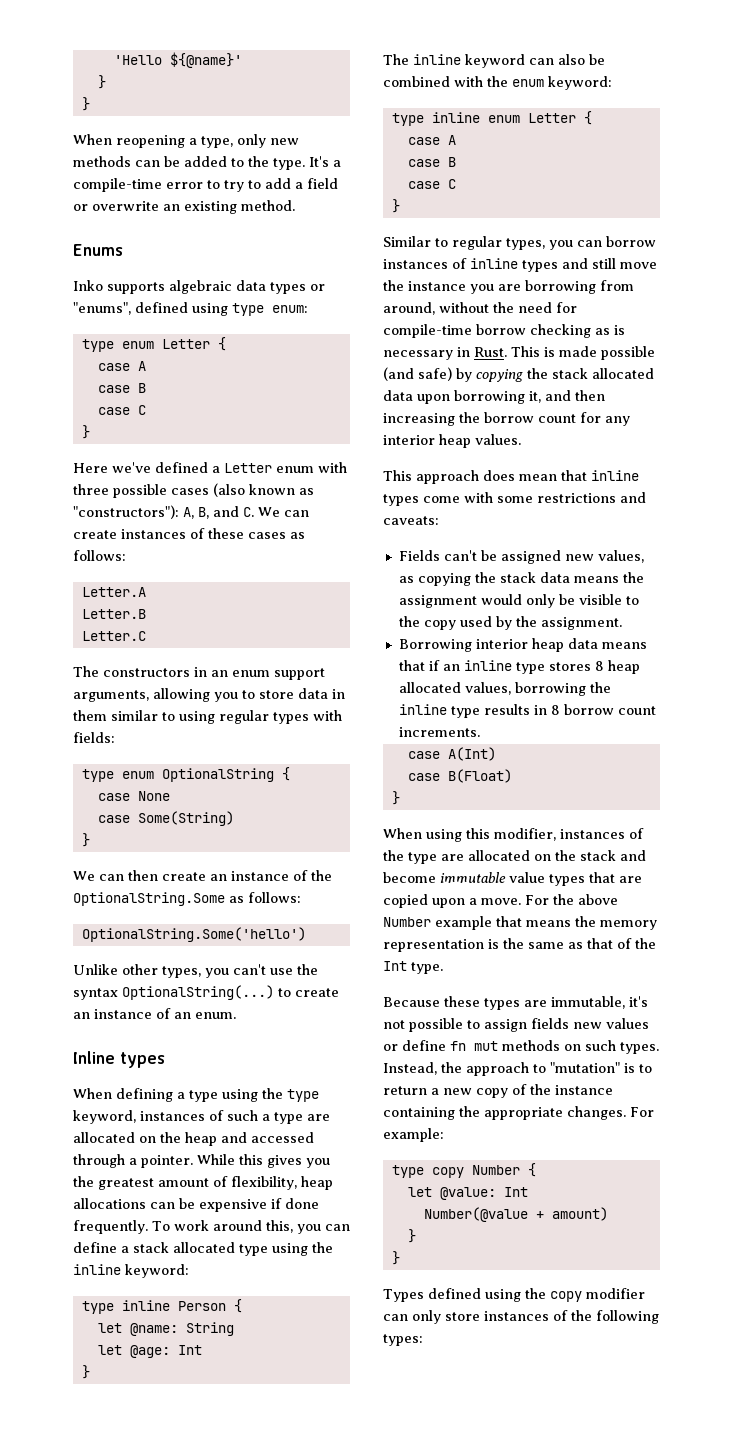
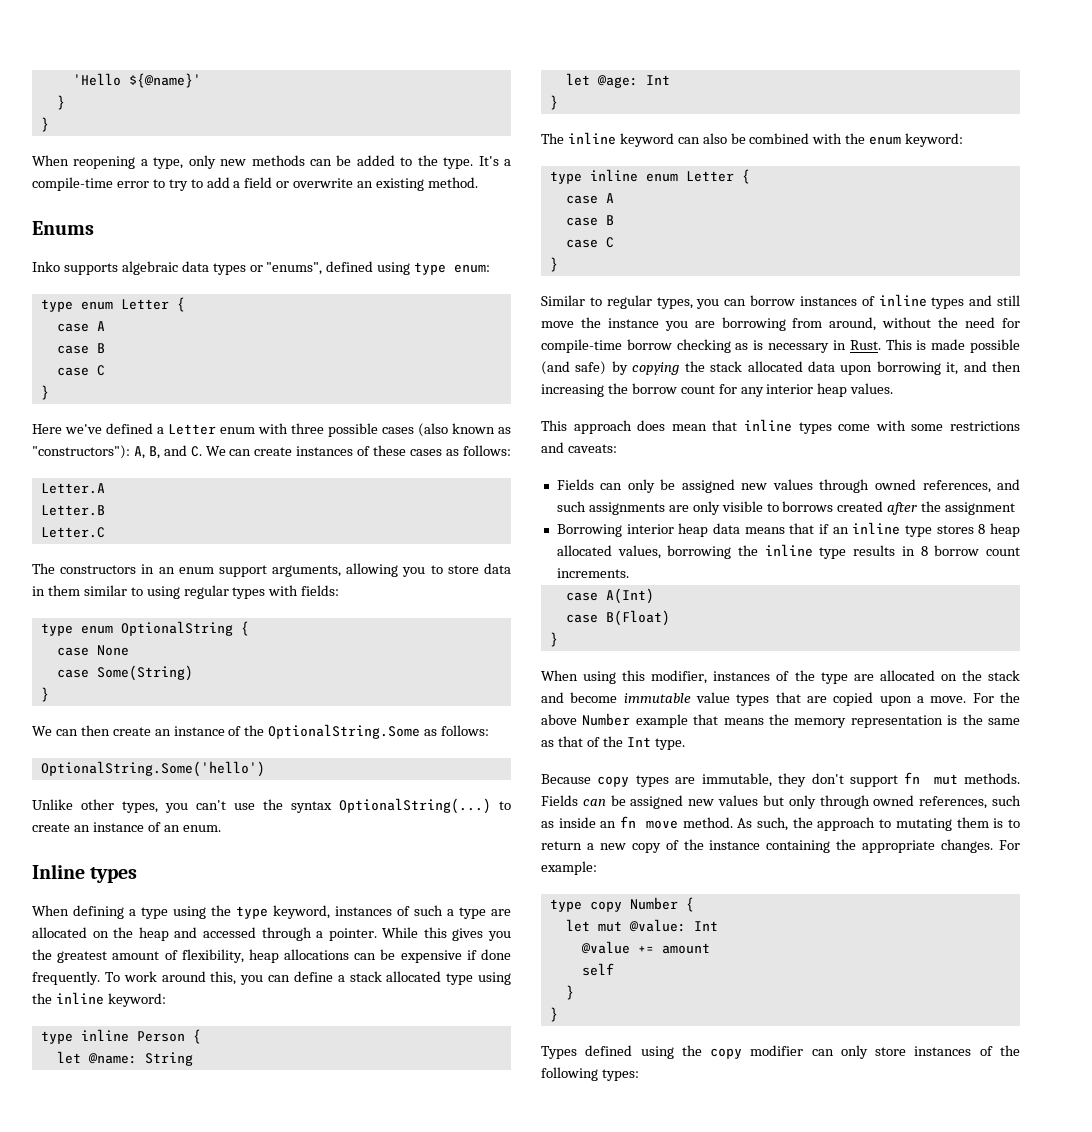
[443,550,644,564] [398,572,644,586] [398,594,639,608] [398,616,622,630] can't be assigned new values, as copying the stack data means the assignment would only be visible to the copy used by the assignment. -> [600,479,1020,493] [556,501,1016,515] can only be assigned new values through owned references, and such assignments are only visible to borrows created after the assignment
[444,996,480,1007] these -> [597,776,630,787] copy
[629,996,648,1007] [383,1018,649,1032] [383,1040,659,1054] [383,1062,437,1075] it's not possible to assign fields new values or define fn mut methods on such types. Instead, -> [778,772,1021,787] [541,795,1021,809] [541,816,788,831] they don't support fn mut methods. Fields can be assigned new values but only through owned references, such as inside an fn move method. As such,
[550,1062,620,1073] "mutation" -> [895,817,989,831] mutating them
(432, 1192) none -> [597,921,622,932] mut
[423,1207,608,1222] Number(@value + amount) -> [580,941,710,954] [581,963,614,976] @value += amount // self

